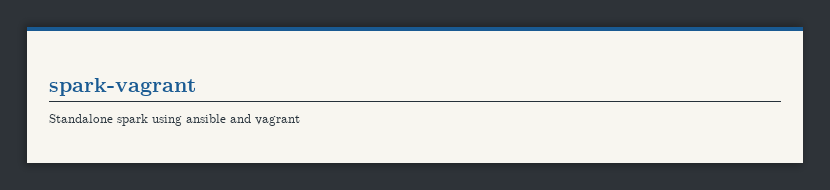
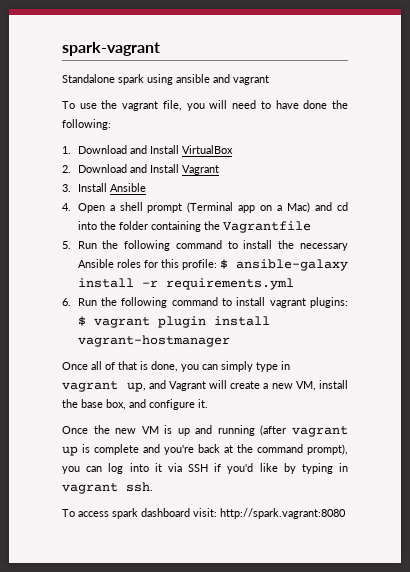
(300, 120) none -> [62,100,348,111] [62,119,111,130] [62,145,233,154] [62,164,219,175] [62,183,146,192] [62,202,348,213] [77,221,311,233] [62,240,348,251] [77,259,348,271] [77,278,294,290] [62,297,348,308] [77,316,270,328] [77,335,230,347] [62,361,290,372] [62,380,348,392] [62,399,208,410] [62,425,348,437] [62,444,348,456] [62,463,348,474] [62,482,153,494] [62,508,346,519] // To use the vagrant file, you will need to have done the following: // 1. Download and Install VirtualBox // 2. Download and Install Vagrant // 3. Install Ansible // 4. Open a shell prompt (Terminal app on a Mac) and cd into the folder containing the Vagrantfile // 5. Run the following command to install the necessary Ansible roles for this profile: $ ansible-galaxy install -r requirements.yml // 6. Run the following command to install vagrant plugins: $ vagrant plugin install vagrant-hostmanager // Once all of that is done, you can simply type in vagrant up, and Vagrant will create a new VM, install the base box, and configure it. // Once the new VM is up and running (after vagrant up is complete and you're back at the command prompt), you can log into it via SSH if you'd like by typing in vagrant ssh. // To access spark dashboard visit: http://spark.vagrant:8080

